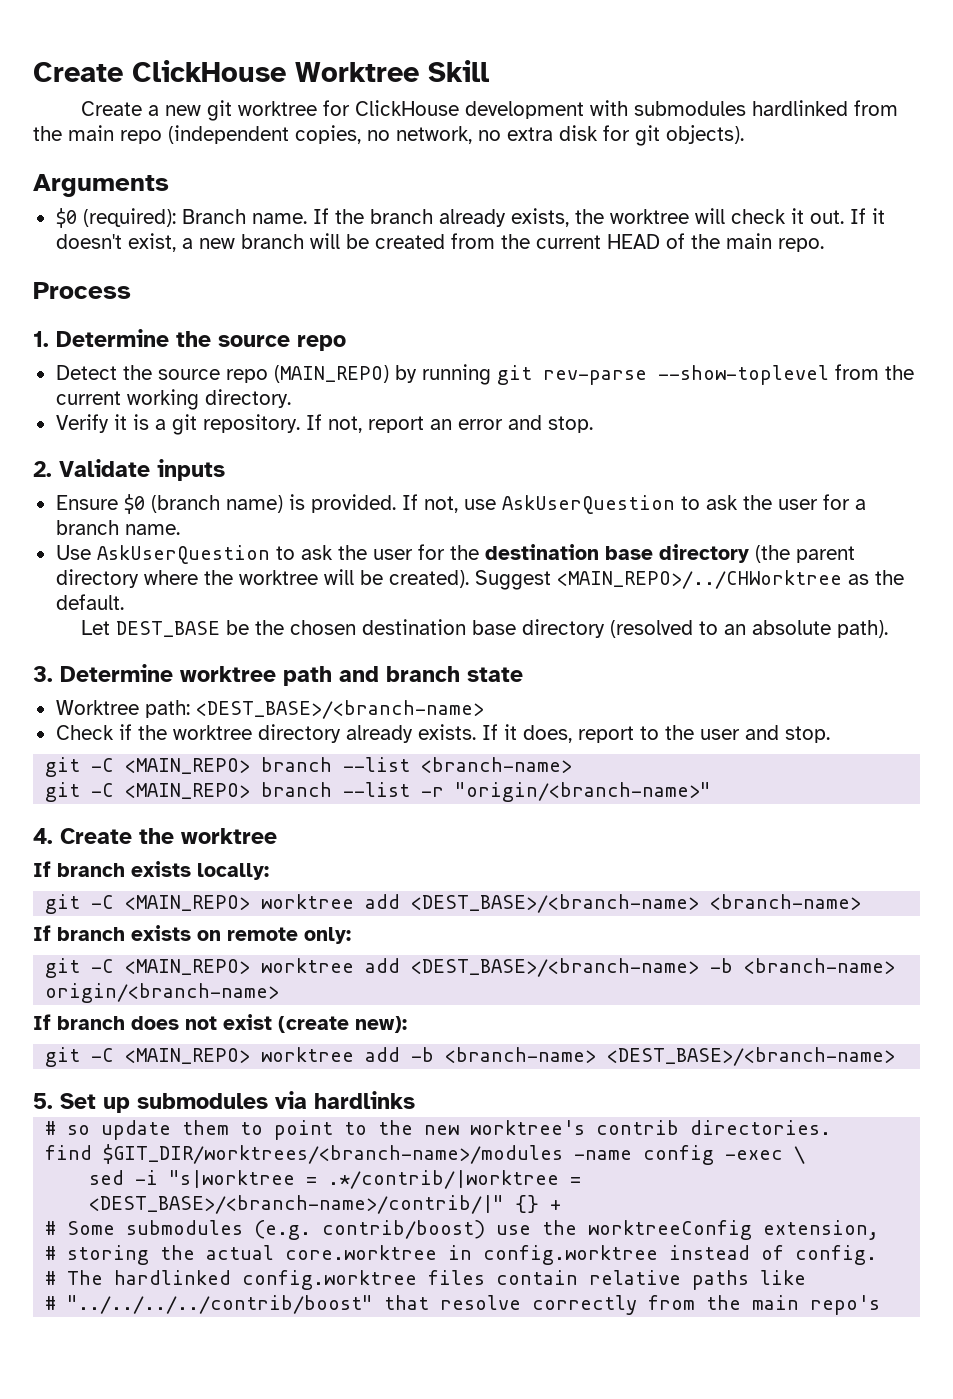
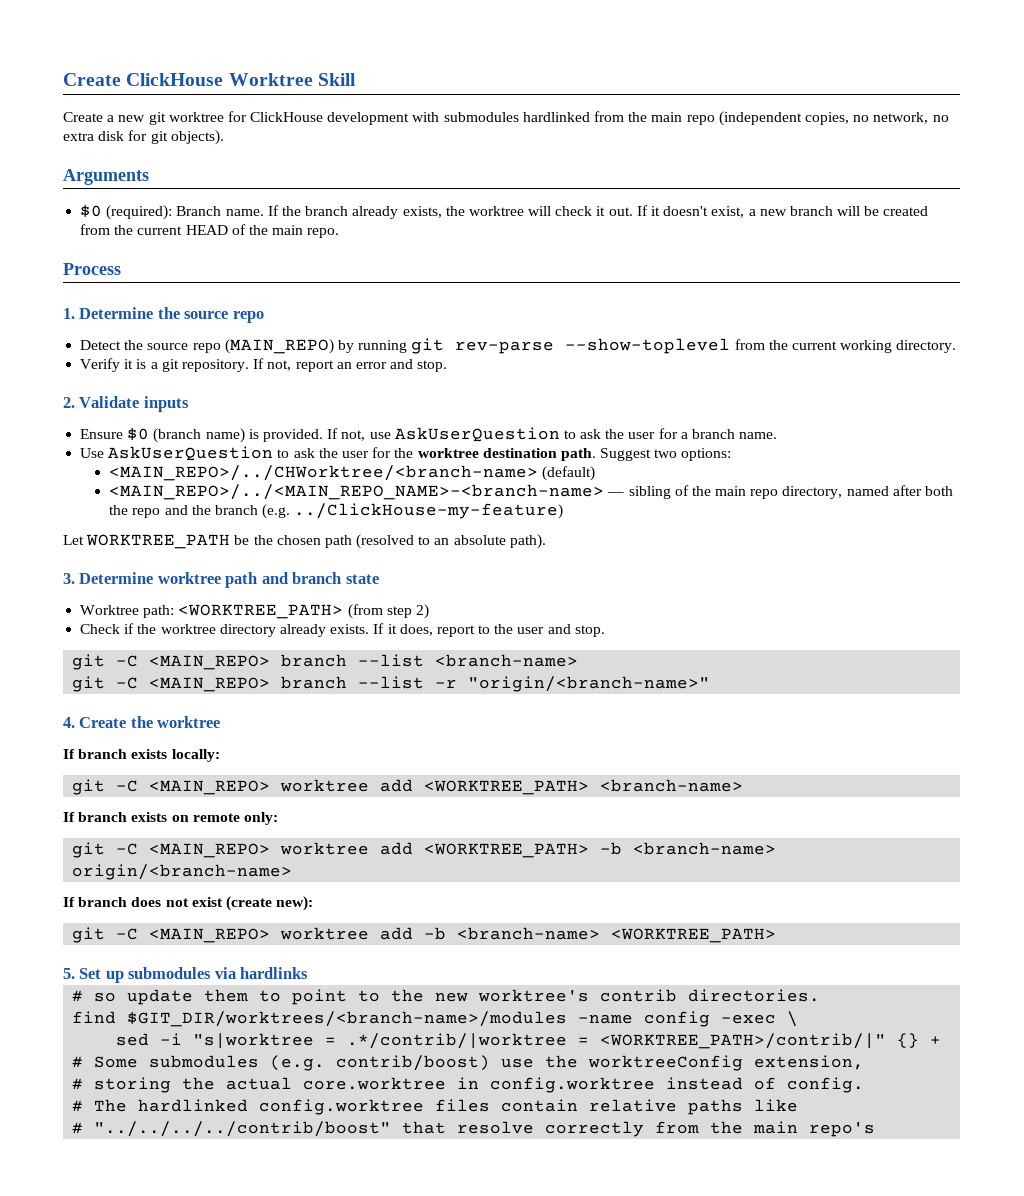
[484,544,855,563] [55,569,904,590] [55,594,124,610] destination base directory (the parent directory where the worktree will be created). Suggest <MAIN_REPO>/../CHWorktree as the default. -> [417,448,732,461] [109,465,596,481] [109,484,954,500] [109,503,564,519] worktree destination path. Suggest two options: // <MAIN_REPO>/../CHWorktree/<branch-name> (default) // <MAIN_REPO>/../<MAIN_REPO_NAME>-<branch-name> — sibling of the main repo directory, named after both the repo and the branch (e.g. ../ClickHouse-my-feature)
[116,621,221,637] DEST_BASE -> [86,534,231,549] WORKTREE_PATH
[362,619,606,638] destination base directory -> [324,535,352,548] path
[195,700,484,719] <DEST_BASE>/<branch-name> -> [178,604,429,619] <WORKTREE_PATH> (from step 2)
[411,894,700,913] <DEST_BASE>/<branch-name> -> [424,780,590,795] <WORKTREE_PATH>
[411,958,700,977] <DEST_BASE>/<branch-name> -> [424,843,590,858] <WORKTREE_PATH>
[607,1047,896,1066] <DEST_BASE>/<branch-name> -> [611,928,777,943] <WORKTREE_PATH>
[89,1195,505,1214] <DEST_BASE>/<branch-name>/contrib/|" -> [600,1033,887,1049] <WORKTREE_PATH>/contrib/|"

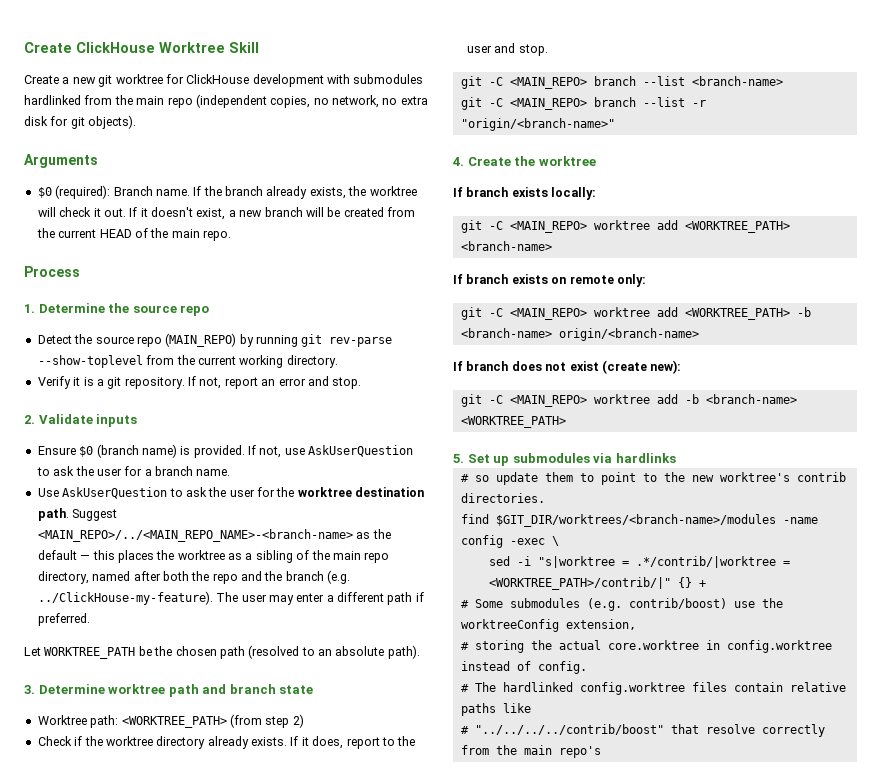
[654,448,732,461] [109,465,596,481] [109,484,625,500] two options: // <MAIN_REPO>/../CHWorktree/<branch-name> (default) // <MAIN_REPO>/../<MAIN_REPO_NAME>-<branch-name> — -> [37,529,391,542] [37,550,253,563] <MAIN_REPO>/../<MAIN_REPO_NAME>-<branch-name> as the default — this places the worktree as a
[294,503,564,519] ../ClickHouse-my-feature) -> [37,591,424,605] [37,613,90,626] ../ClickHouse-my-feature). The user may enter a different path if preferred.

